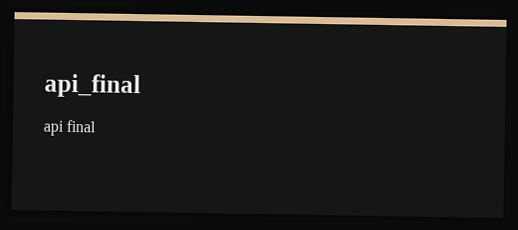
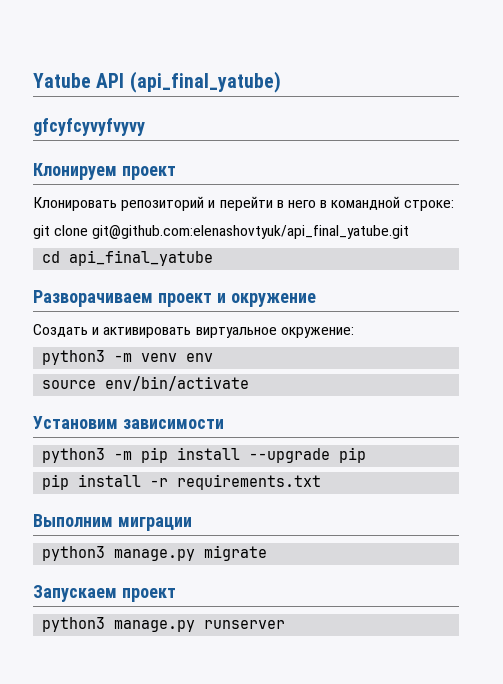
[44,73,141,99] [43,119,97,136] api_final // api final -> [33,71,281,93] [33,118,145,136] [33,163,176,180] [33,196,455,211] [33,225,410,239] [42,250,214,266] [33,290,316,307] [33,324,354,338] [42,350,214,365] [42,376,250,391] [33,416,224,429] [42,447,367,463] [42,474,322,490] [33,514,192,531] [42,545,268,561] [33,585,176,602] [42,617,286,632] Yatube API (api_final_yatube) // gfcyfcyvyfvyvy // Клонируем проект // Клонировать репозиторий и перейти в него в командной строке: // git clone git@github.com:elenashovtyuk/api_final_yatube.git // cd api_final_yatube // Разворачиваем проект и окружение // Cоздать и активировать виртуальное окружение: // python3 -m venv env // source env/bin/activate // Установим зависимости // python3 -m pip install --upgrade pip // pip install -r requirements.txt // Выполним миграции // python3 manage.py migrate // Запускаем проект // python3 manage.py runserver

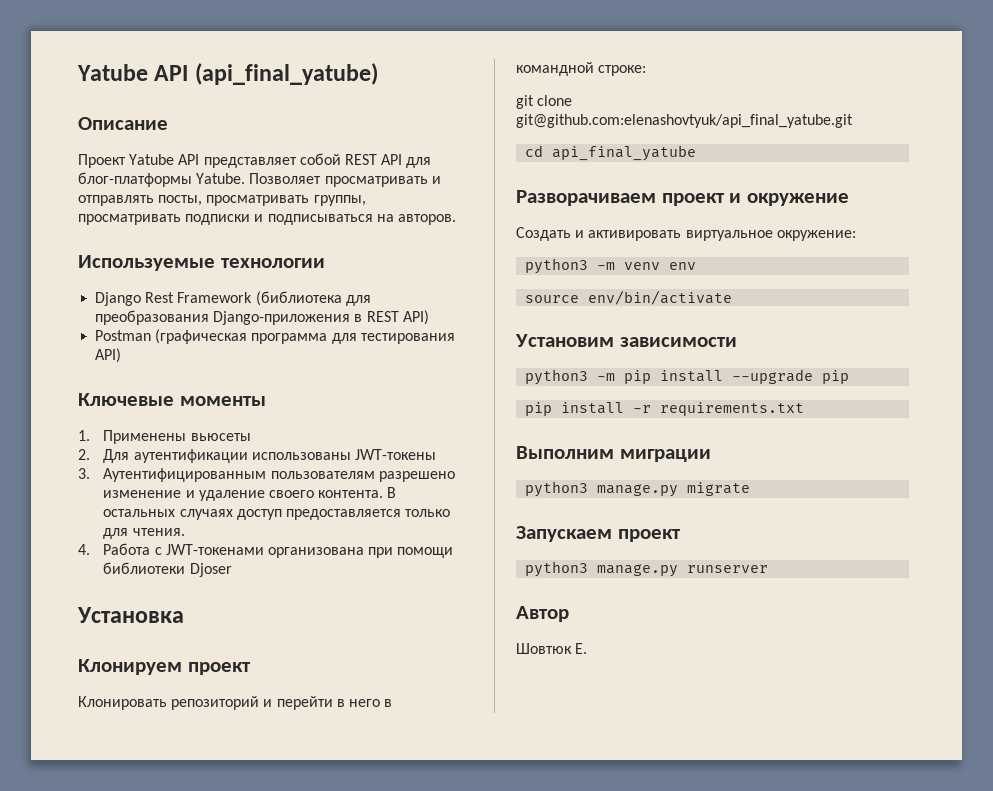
[33,118,145,136] gfcyfcyvyfvyvy -> [78,117,168,130] [78,153,432,168] [78,172,441,187] [78,195,366,206] [78,214,456,225] [78,255,325,271] [95,291,371,306] [95,310,429,325] [95,329,455,344] [95,348,122,363] [78,393,266,406] [78,430,251,444] [78,449,436,463] [78,468,455,482] [103,487,397,501] [103,509,451,520] [103,528,185,539] [78,543,454,558] [103,562,232,577] [77,607,184,623] Описание // Проект Yatube API представляет собой REST API для блог-платформы Yatube. Позволяет просматривать и отправлять посты, просматривать группы, просматривать подписки и подписываться на авторов. // Используемые технологии // Django Rest Framework (библиотека для преобразования Django-приложения в REST API) // Postman (графическая программа для тестирования API) // Ключевые моменты // 1. Применены вьюсеты // 2. Для аутентификации использованы JWT-токены // 3. Аутентифицированным пользователям разрешено изменение и удаление своего контента. В остальных случаях доступ предоставляется только для чтения. // 4. Работа с JWT-токенами организована при помощи библиотеки Djoser // Установка
(286, 624) none -> [516,606,569,622] [516,643,588,654] // Автор // Шовтюк Е.

